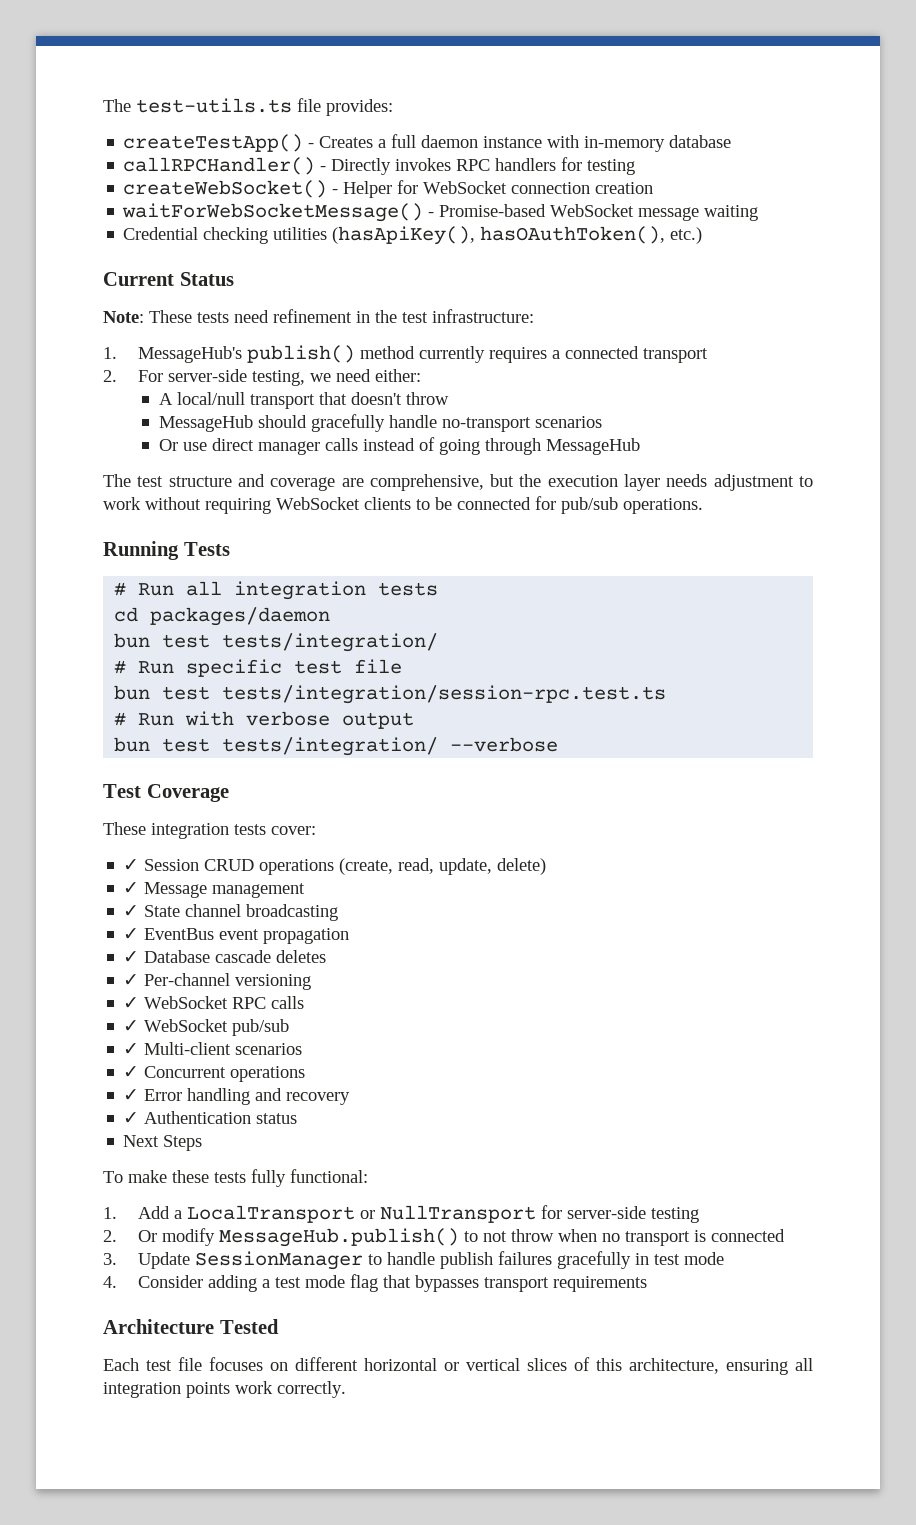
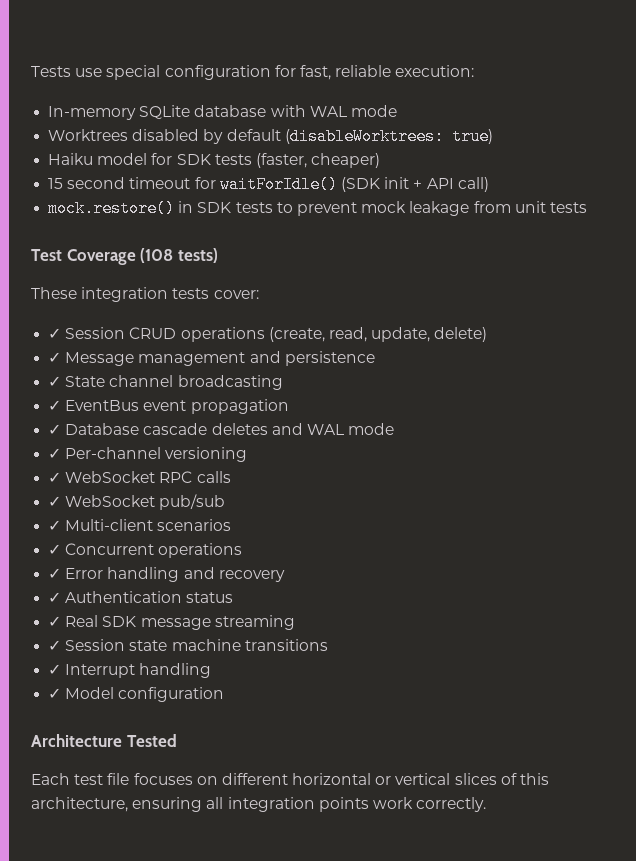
[103,98,393,116] [123,134,732,152] [123,157,636,175] [123,180,654,198] [122,203,759,222] [123,226,703,245] [103,272,234,286] [103,309,534,323] [103,345,709,363] [103,369,422,386] [158,392,449,409] [158,414,602,432] [158,437,640,455] [103,474,813,491] [103,496,703,514] [103,541,230,560] [114,581,439,600] [114,607,331,626] [114,633,439,652] [114,659,403,677] [114,685,667,704] [114,711,415,729] [114,737,559,756] The test-utils.ts file provides: // createTestApp() - Creates a full daemon instance with in-memory database // callRPCHandler() - Directly invokes RPC handlers for testing // createWebSocket() - Helper for WebSocket connection creation // waitForWebSocketMessage() - Promise-based WebSocket message waiting // Credential checking utilities (hasApiKey(), hasOAuthToken(), etc.) // Current Status // Note: These tests need refinement in the test infrastructure: // 1. MessageHub's publish() method currently requires a connected transport // 2. For server-side testing, we need either: // A local/null transport that doesn't throw // MessageHub should gracefully handle no-transport scenarios // Or use direct manager calls instead of going through MessageHub // The test structure and coverage are comprehensive, but the execution layer needs adjustment to work without requiring WebSocket clients to be connected for pub/sub operations. // Running Tests // # Run all integration tests // cd packages/daemon // bun test tests/integration/ // # Run specific test file // bun test tests/integration/session-rpc.test.ts // # Run with verbose output // bun test tests/integration/ --verbose -> [31,65,475,80] [48,105,397,120] [48,128,493,145] [48,153,381,168] [48,176,489,193] [48,200,587,217] Tests use special configuration for fast, reliable execution: // In-memory SQLite database with WAL mode // Worktrees disabled by default (disableWorktrees: true) // Haiku model for SDK tests (faster, cheaper) // 15 second timeout for waitForIdle() (SDK init + API call) // mock.restore() in SDK tests to prevent mock leakage from unit tests
(229, 793) none -> [140,248,218,263] (108 tests)
(306, 890) none -> [249,351,375,366] and persistence
(327, 956) none -> [271,423,395,435] and WAL mode
[123,1135,203,1151] [103,1169,368,1187] [103,1205,700,1223] [103,1228,786,1247] [103,1251,725,1270] [103,1274,648,1292] Next Steps // To make these tests fully functional: // 1. Add a LocalTransport or NullTransport for server-side testing // 2. Or modify MessageHub.publish() to not throw when no transport is connected // 3. Update SessionManager to handle publish failures gracefully in test mode // 4. Consider adding a test mode flag that bypasses transport requirements -> [48,615,295,630] [48,639,328,651] [48,663,212,678] [48,687,225,702] ✓ Real SDK message streaming // ✓ Session state machine transitions // ✓ Interrupt handling // ✓ Model configuration

